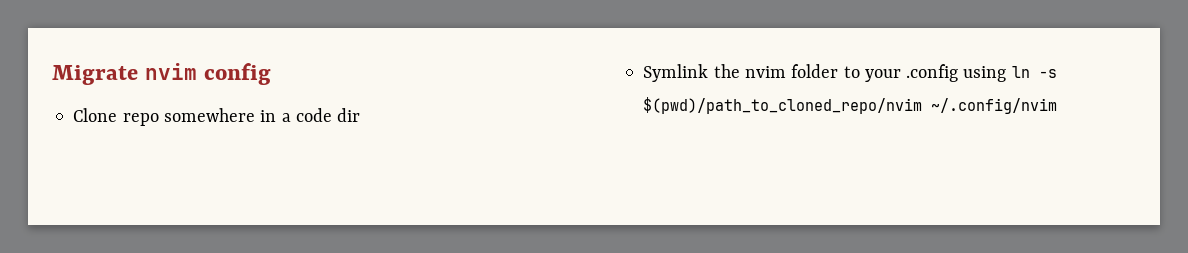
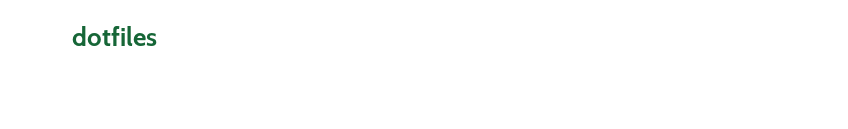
[52,63,272,85] [73,108,361,126] [643,64,1057,82] [643,97,1058,114] Migrate nvim config // Clone repo somewhere in a code dir // Symlink the nvim folder to your .config using ln -s $(pwd)/path_to_cloned_repo/nvim ~/.config/nvim -> [72,26,157,46] dotfiles

